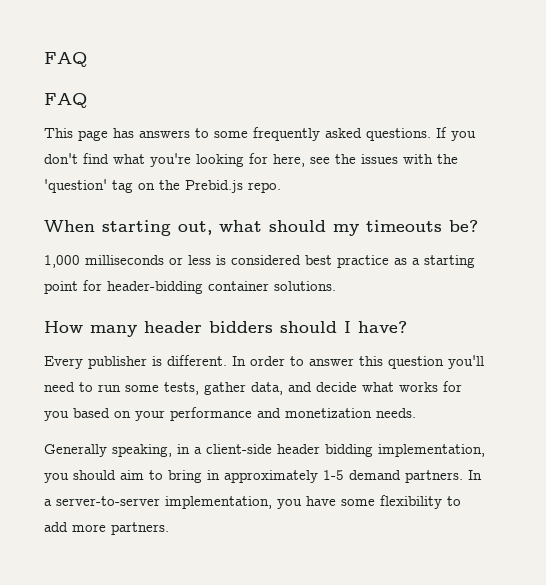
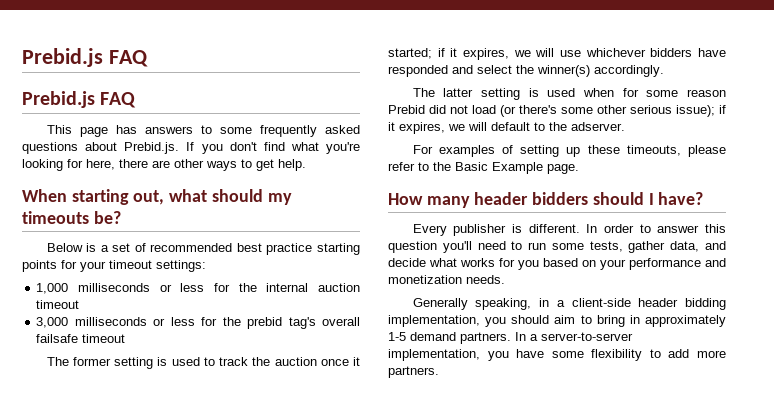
[44,52,87,67] FAQ // -> [22,48,148,67] [22,91,95,108] Prebid.js FAQ // Prebid.js
[366,128,431,141] questions. -> [22,142,180,154] questions about Prebid.js.
[310,154,458,164] [44,179,281,193] see the issues with the 'question' tag on the Prebid.js repo. -> [119,159,306,171] there are other ways to get help.
[44,255,475,268] [44,280,336,294] 1,000 milliseconds or less is considered best practice as a starting point for header-bidding container solutions. -> [46,243,360,255] [22,260,206,272] [36,283,360,294] [36,300,80,309] [36,317,360,329] [36,334,126,343] [46,357,360,369] [388,48,726,60] [388,65,664,77] [412,88,726,100] [388,105,726,117] [388,122,625,134] [412,145,726,157] [388,162,579,174] Below is a set of recommended best practice starting points for your timeout settings: // 1,000 milliseconds or less for the internal auction timeout // 3,000 milliseconds or less for the prebid tag's overall failsafe timeout // The former setting is used to track the auction once it started; if it expires, we will use whichever bidders have responded and select the winner(s) accordingly. // The latter setting is used when for some reason Prebid did not load (or there's some other serious issue); if it expires, we will default to the adserver. // For examples of setting up these timeouts, please refer to the Basic Example page.

